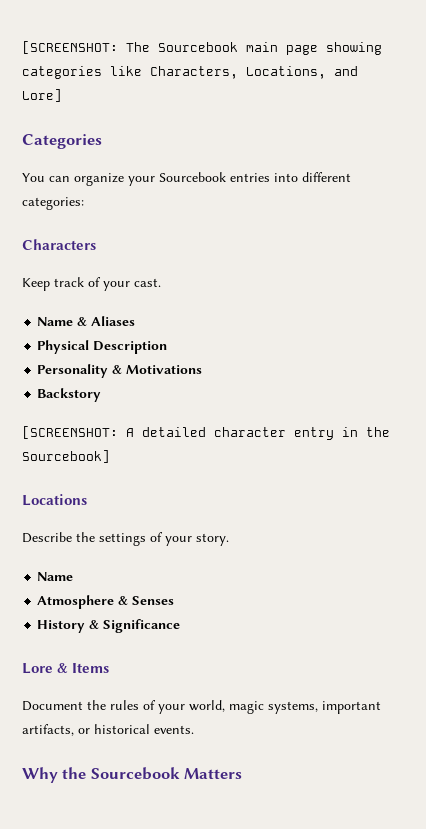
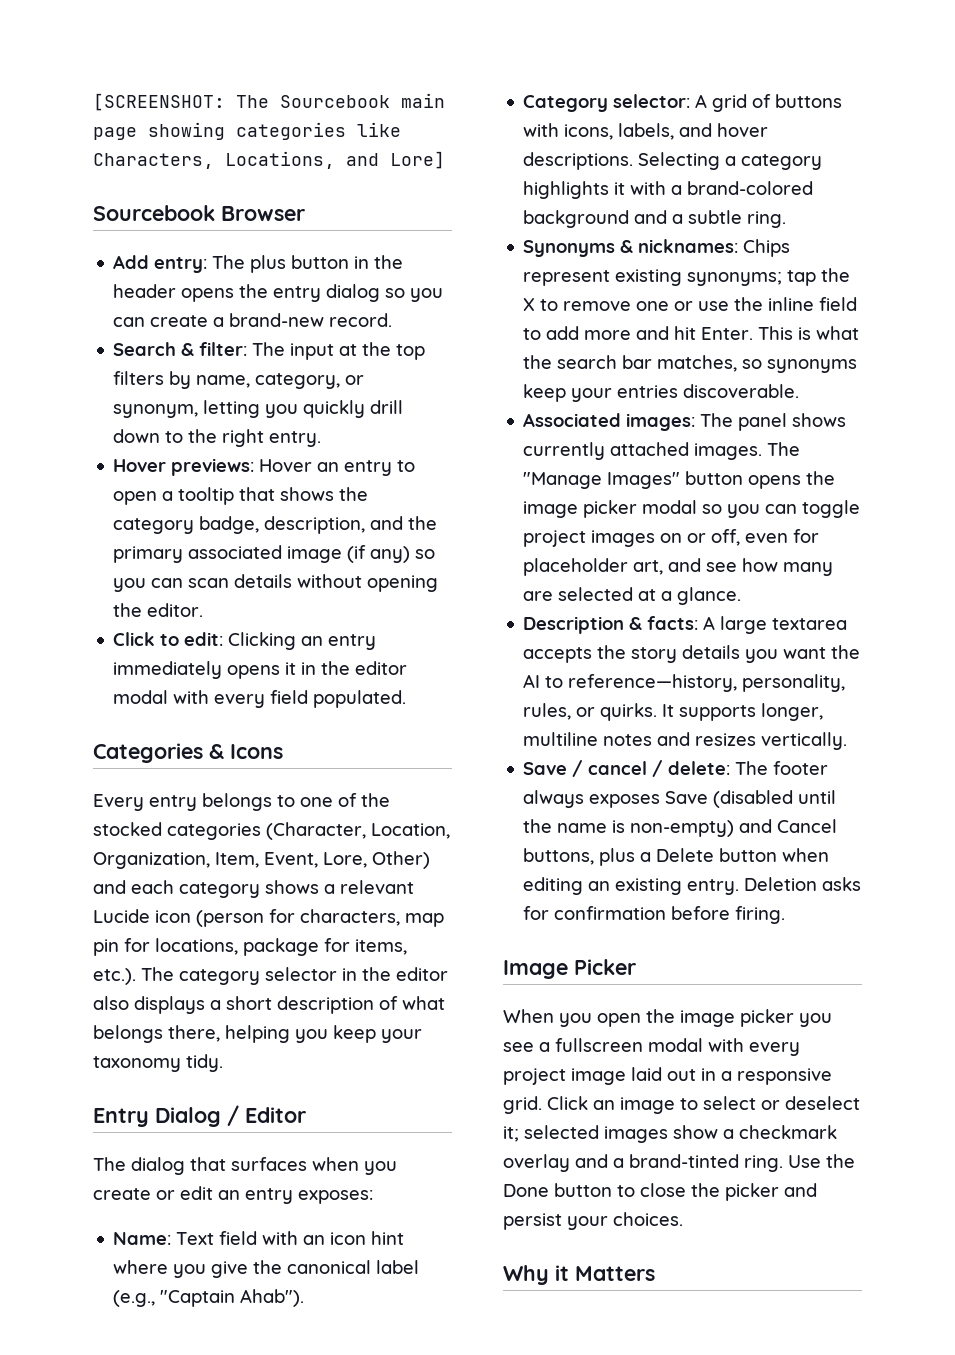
[22,134,102,149] [22,172,351,186] [22,197,84,210] [22,239,96,250] [22,277,161,291] [37,316,136,326] [37,340,168,354] [37,364,203,378] [37,388,102,402] [22,426,390,440] [22,450,110,463] [22,494,87,506] [22,532,229,546] [37,572,74,581] [37,595,175,609] [37,619,181,633] [22,663,110,674] [22,700,381,714] [22,724,194,736] Categories // You can organize your Sourcebook entries into different categories: // Characters // Keep track of your cast. // Name & Aliases // Physical Description // Personality & Motivations // Backstory // [SCREENSHOT: A detailed character entry in the Sourcebook] // Locations // Describe the settings of your story. // Name // Atmosphere & Senses // History & Significance // Lore & Items // Document the rules of your world, magic systems, important artifacts, or historical events. -> [93,205,305,221] [113,255,404,273] [113,284,444,302] [113,313,393,327] [113,342,426,360] [113,371,365,389] [113,400,404,418] [113,429,322,447] [113,458,416,476] [113,487,369,505] [113,516,438,534] [113,545,436,563] [113,574,439,592] [113,603,204,617] [113,632,377,650] [113,661,408,679] [113,690,407,708] [93,743,283,763] [93,793,390,811] [93,822,450,840] [93,851,430,869] [93,880,414,898] [93,909,444,927] [93,938,407,956] [93,967,448,985] [93,996,445,1014] [93,1025,422,1043] [93,1054,223,1072] [93,1105,306,1127] [93,1157,397,1175] [93,1186,373,1204] [113,1231,405,1245] [113,1260,420,1278] [113,1289,305,1307] [523,94,843,112] [523,123,769,140] [523,152,823,170] [523,181,814,199] [523,210,787,228] [523,239,791,257] [523,268,851,286] [523,297,858,311] [523,326,860,340] [523,355,858,373] [523,384,800,402] [523,413,847,431] [523,442,801,460] [523,471,836,489] [523,500,861,518] [523,529,820,547] [523,558,834,576] [523,587,742,605] [523,616,848,634] [523,645,861,663] [523,674,846,692] [523,703,824,721] [523,732,848,750] [523,760,829,777] [523,790,837,808] [523,819,838,837] [523,848,830,866] [523,877,862,895] [523,906,786,924] [503,959,636,979] [503,1009,832,1027] [503,1038,800,1056] [503,1067,832,1085] [503,1096,860,1114] [503,1125,837,1143] [503,1154,855,1172] [503,1183,817,1201] [503,1212,683,1230] Sourcebook Browser // Add entry: The plus button in the header opens the entry dialog so you can create a brand-new record. // Search & filter: The input at the top filters by name, category, or synonym, letting you quickly drill down to the right entry. // Hover previews: Hover an entry to open a tooltip that shows the category badge, description, and the primary associated image (if any) so you can scan details without opening the editor. // Click to edit: Clicking an entry immediately opens it in the editor modal with every field populated. // Categories & Icons // Every entry belongs to one of the stocked categories (Character, Location, Organization, Item, Event, Lore, Other) and each category shows a relevant Lucide icon (person for characters, map pin for locations, package for items, etc.). The category selector in the editor also displays a short description of what belongs there, helping you keep your taxonomy tidy. // Entry Dialog / Editor // The dialog that surfaces when you create or edit an entry exposes: // Name: Text field with an icon hint where you give the canonical label (e.g., "Captain Ahab"). // Category selector: A grid of buttons with icons, labels, and hover descriptions. Selecting a category highlights it with a brand-colored background and a subtle ring. // Synonyms & nicknames: Chips represent existing synonyms; tap the X to remove one or use the inline field to add more and hit Enter. This is what the search bar matches, so synonyms keep your entries discoverable. // Associated images: The panel shows currently attached images. The "Manage Images" button opens the image picker modal so you can toggle project images on or off, even for placeholder art, and see how many are selected at a glance. // Description & facts: A large textarea accepts the story details you want the AI to reference—history, personality, rules, or quirks. It supports longer, multiline notes and resizes vertically. // Save / cancel / delete: The footer always exposes Save (disabled until the name is non-empty) and Cancel buttons, plus a Delete button when editing an existing entry. Deletion asks for confirmation before firing. // Image Picker // When you open the image picker you see a fullscreen modal with every project image laid out in a responsive grid. Click an image to select or deselect it; selected images show a checkmark overlay and a brand-tinted ring. Use the Done button to close the picker and persist your choices.
[62,767,180,780] the Sourcebook -> [555,1265,569,1281] it

